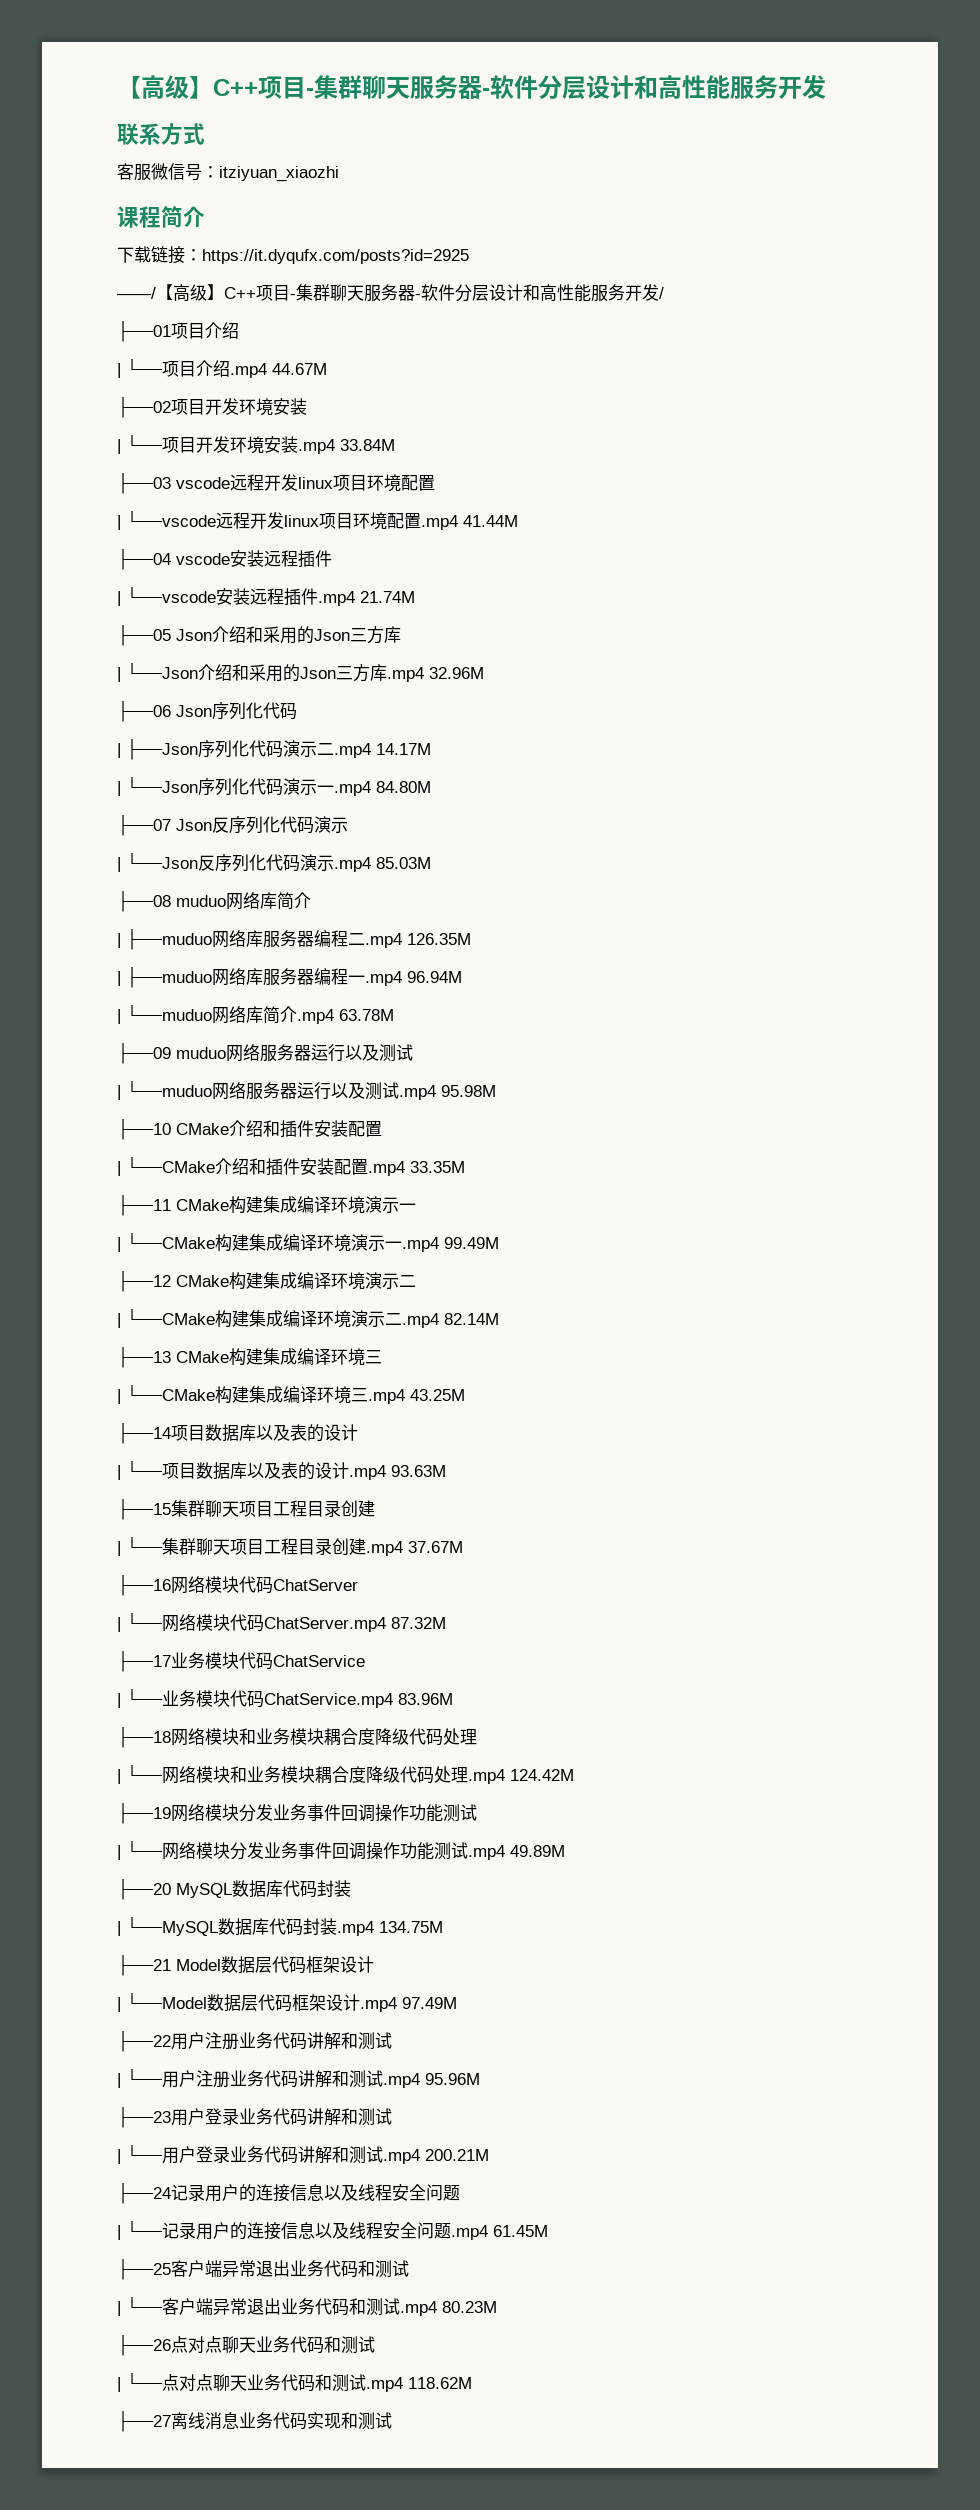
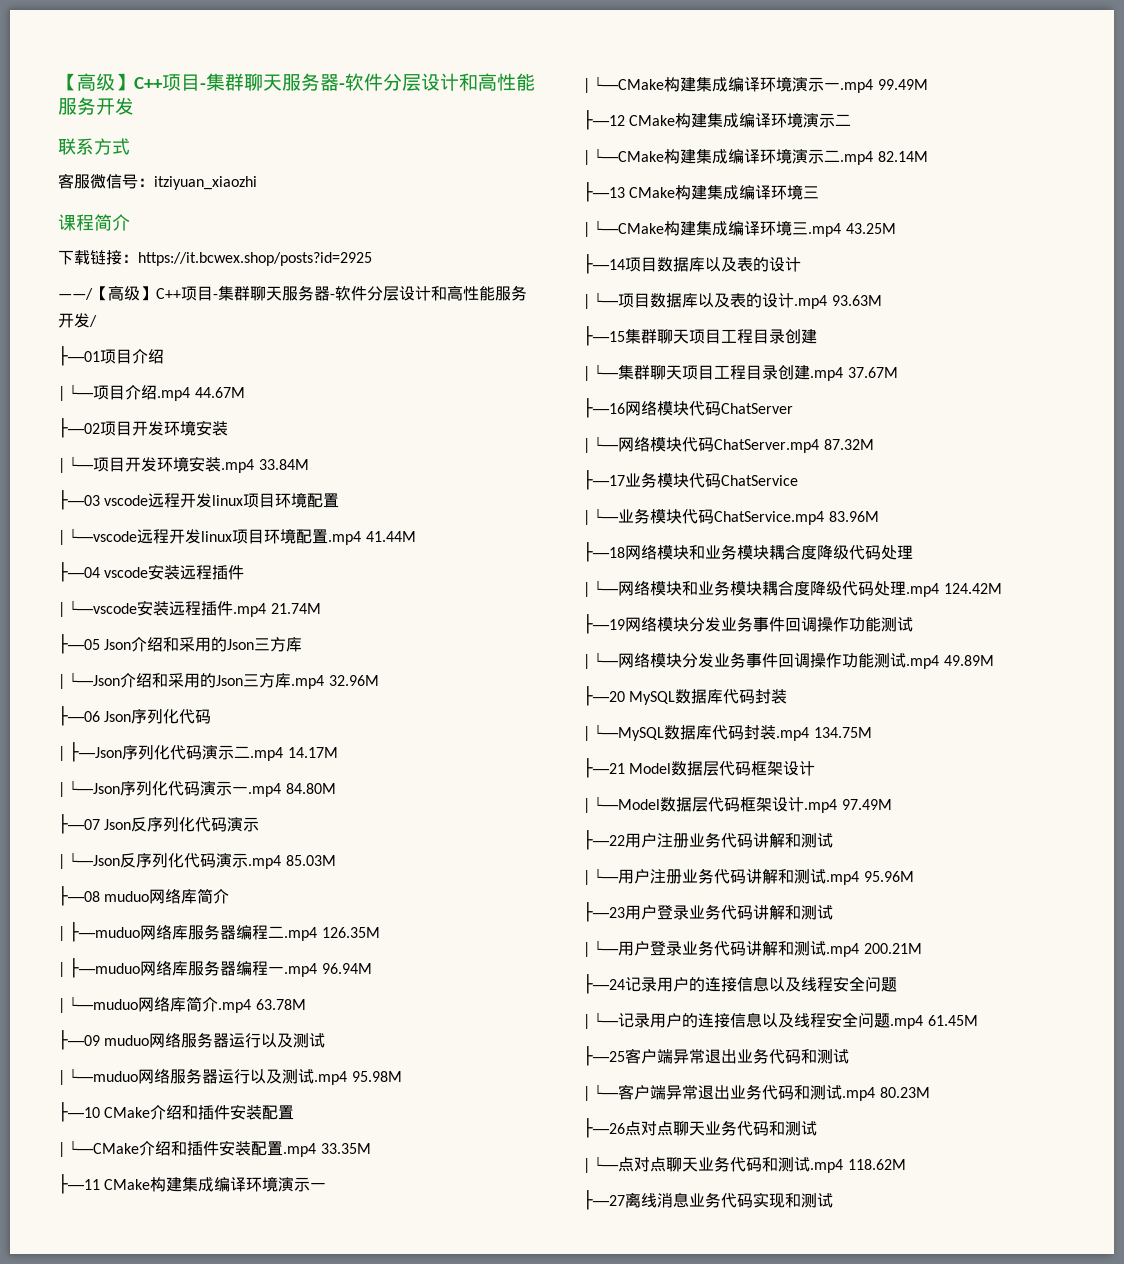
[202,249,469,264] https://it.dyqufx.com/posts?id=2925 -> [138,252,372,266] https://it.bcwex.shop/posts?id=2925

